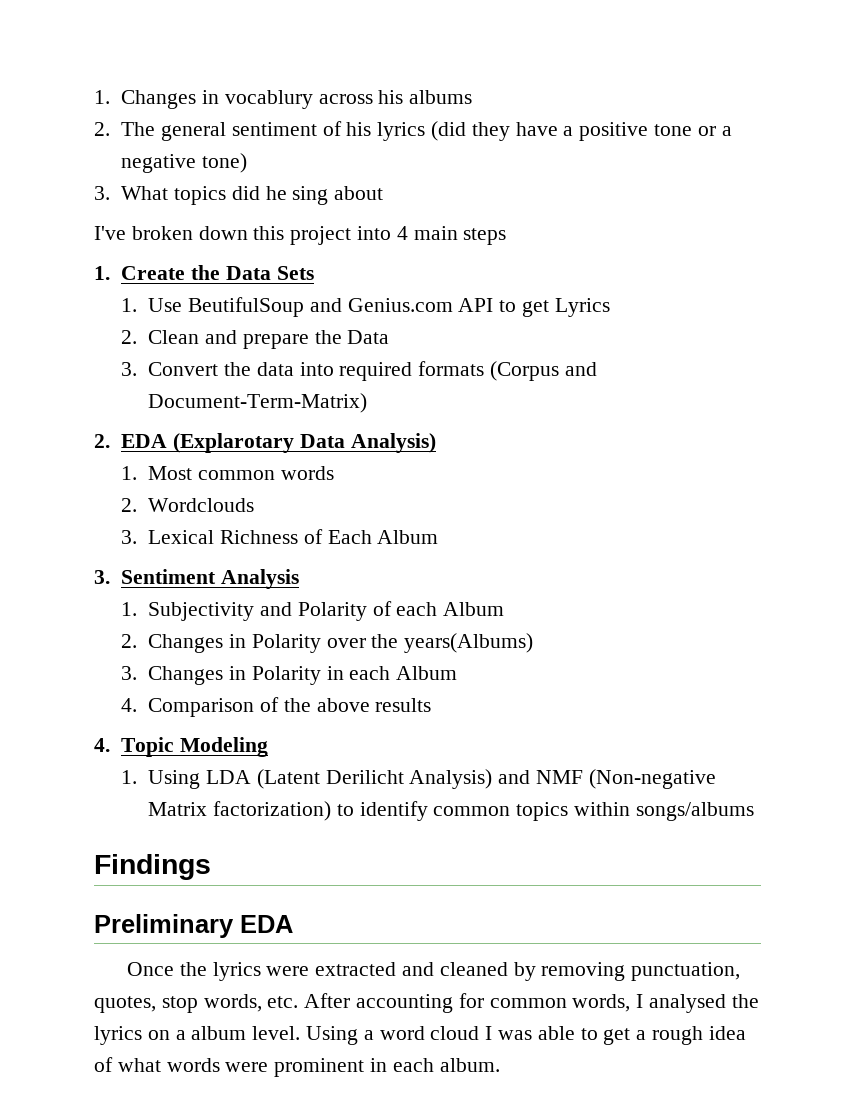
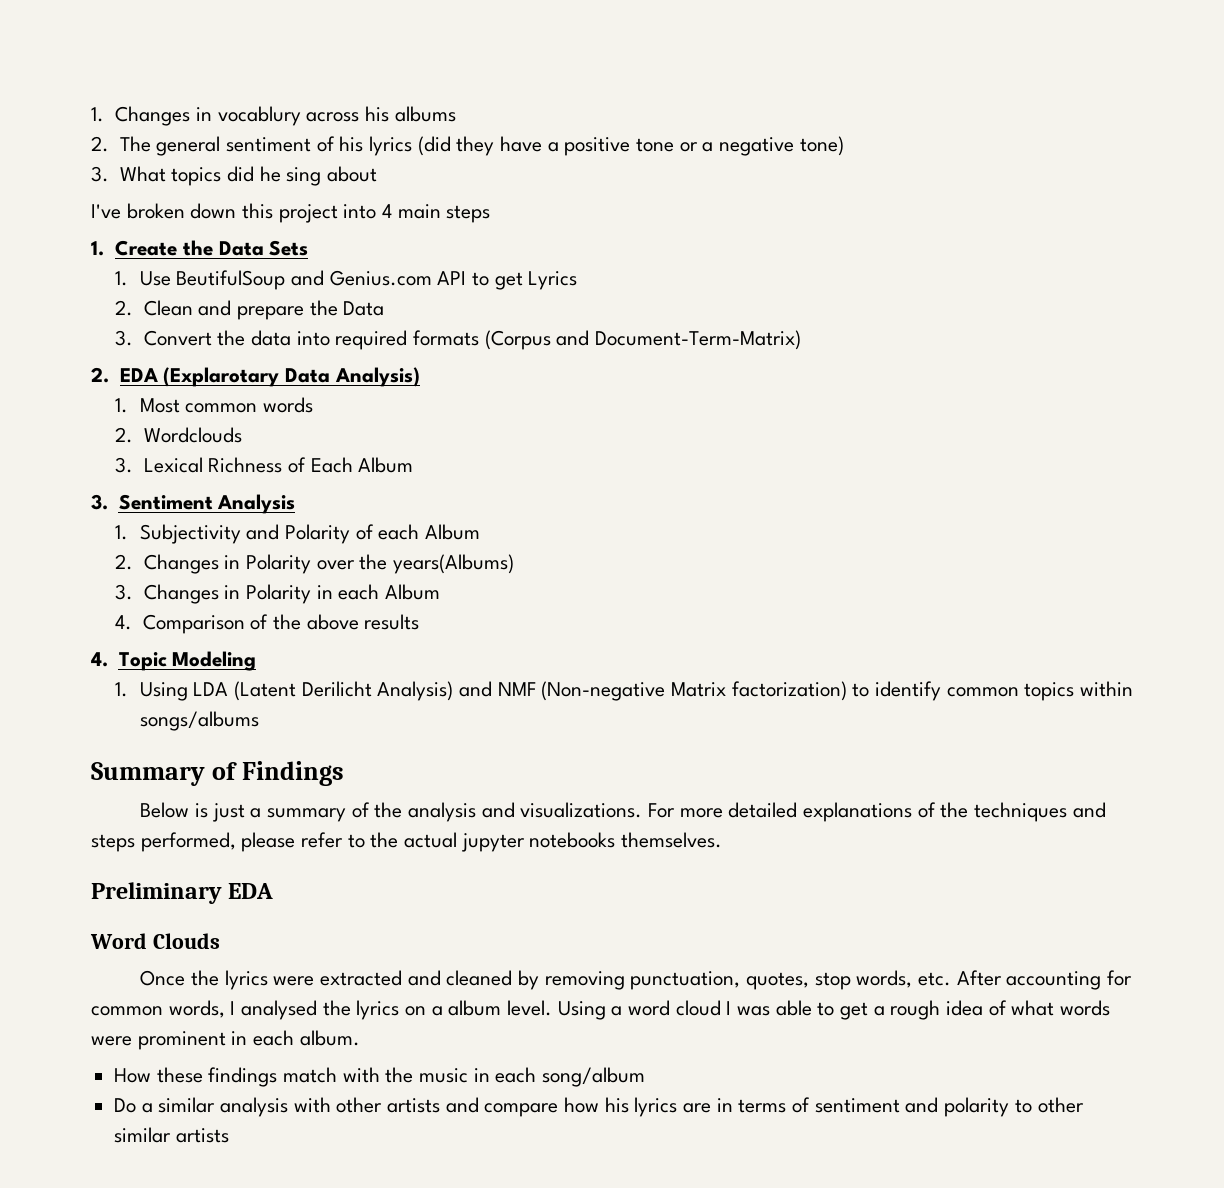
(754, 811) none -> [91,762,237,786] Summary of
(211, 867) none -> [140,802,1106,822] [91,832,723,852] // Below is just a summary of the analysis and visualizations. For more detailed explanations of the techniques and steps performed, please refer to the actual jupyter notebooks themselves.
(293, 924) none -> [90,933,220,949] // Word Clouds
(500, 1065) none -> [114,1067,646,1087] [114,1097,1084,1117] [114,1127,229,1143] // How these findings match with the music in each song/album // Do a similar analysis with other artists and compare how his lyrics are in terms of sentiment and polarity to other similar artists

